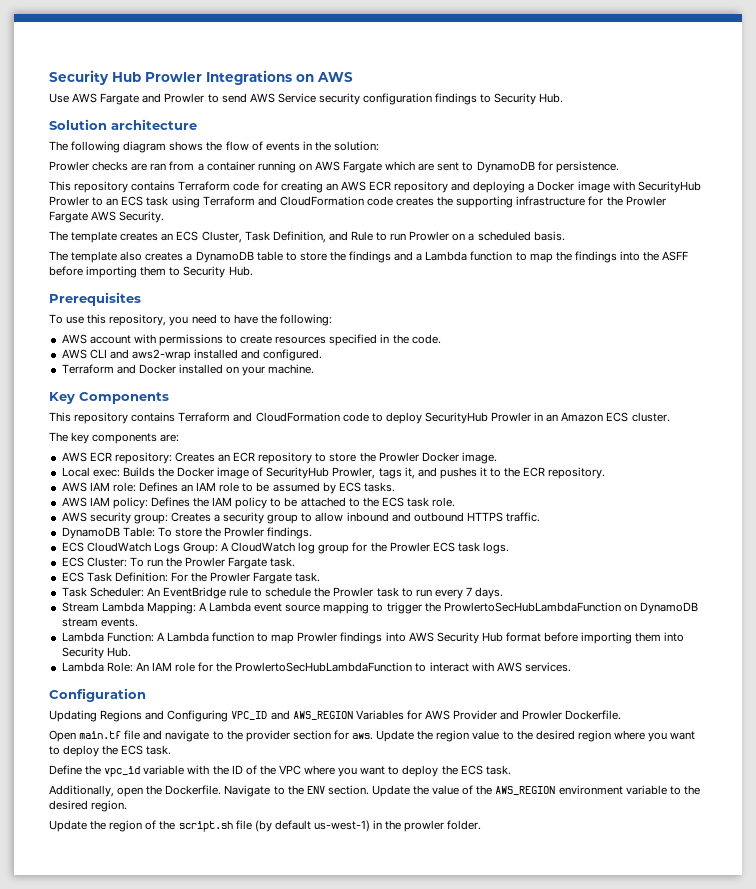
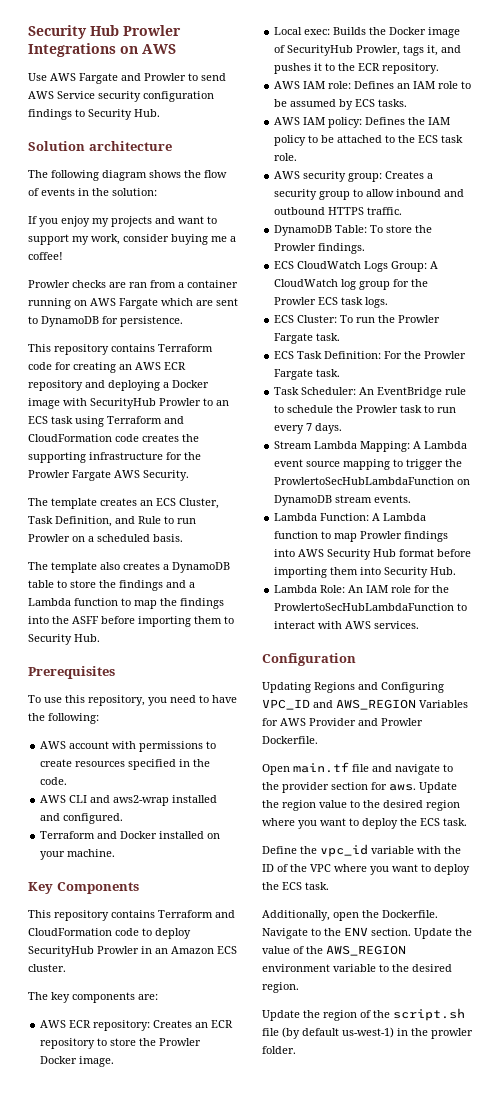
(380, 146) none -> [28,216,217,227] [28,234,236,245] [28,252,63,260] // If you enjoy my projects and want to support my work, consider buying me a coffee!

